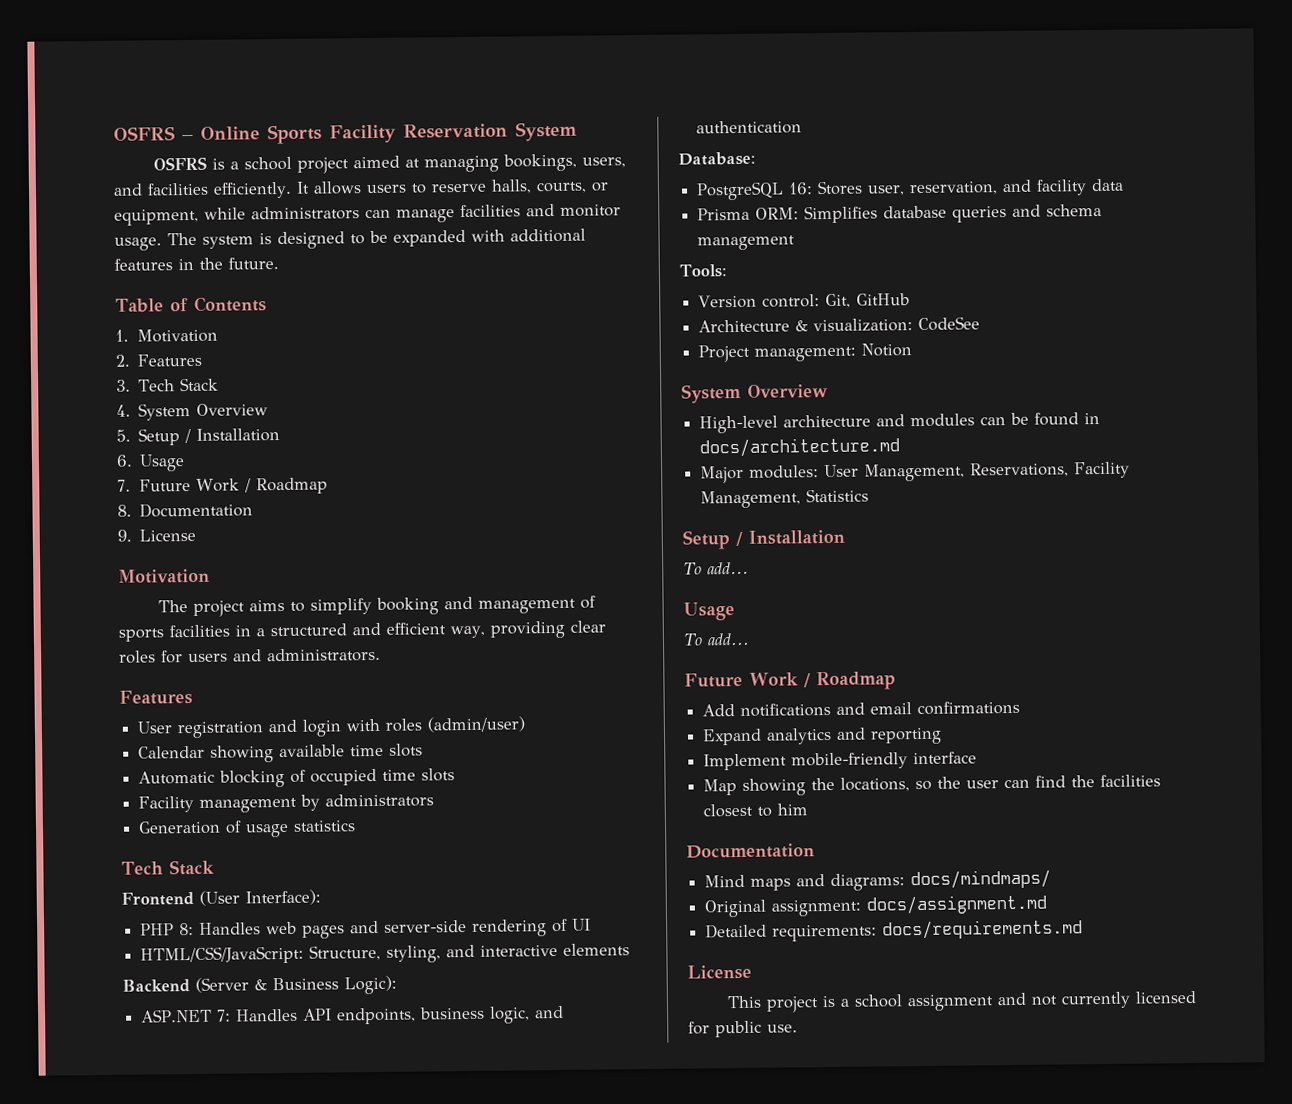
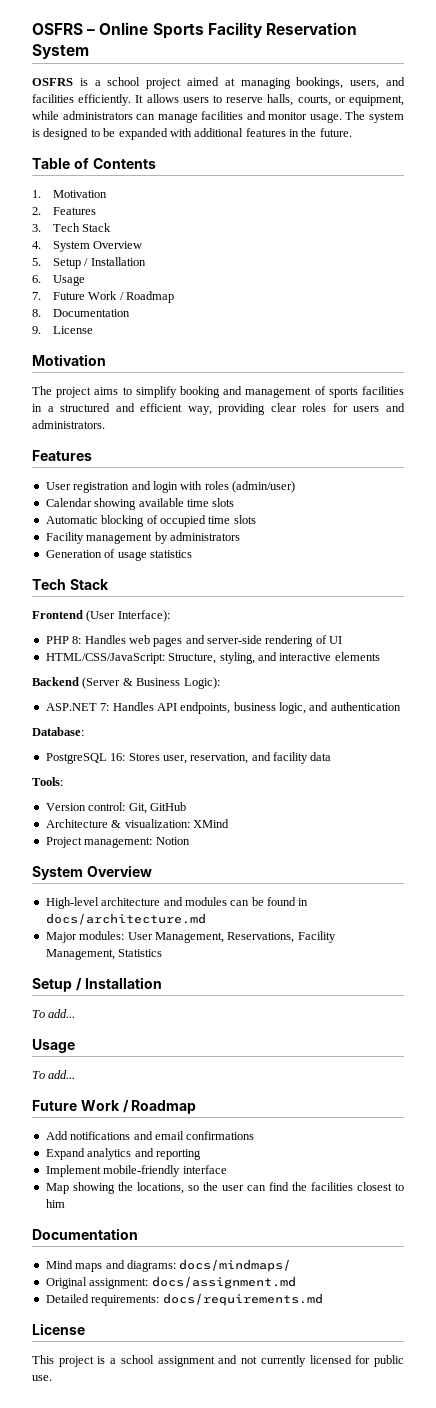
[697,203,1103,224] [697,235,796,251] // Prisma ORM: Simplifies database queries and schema management -> (332, 756) none
[918,316,981,331] CodeSee -> [192,819,229,828] XMind

